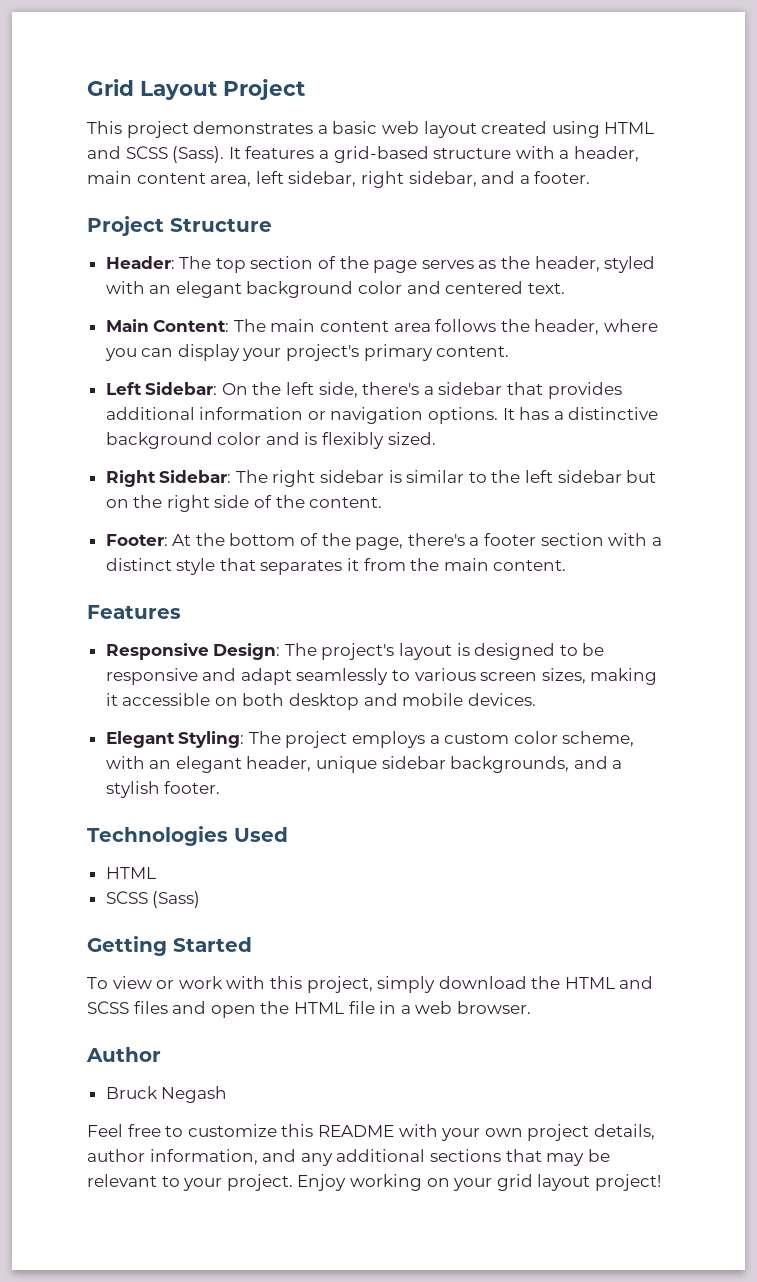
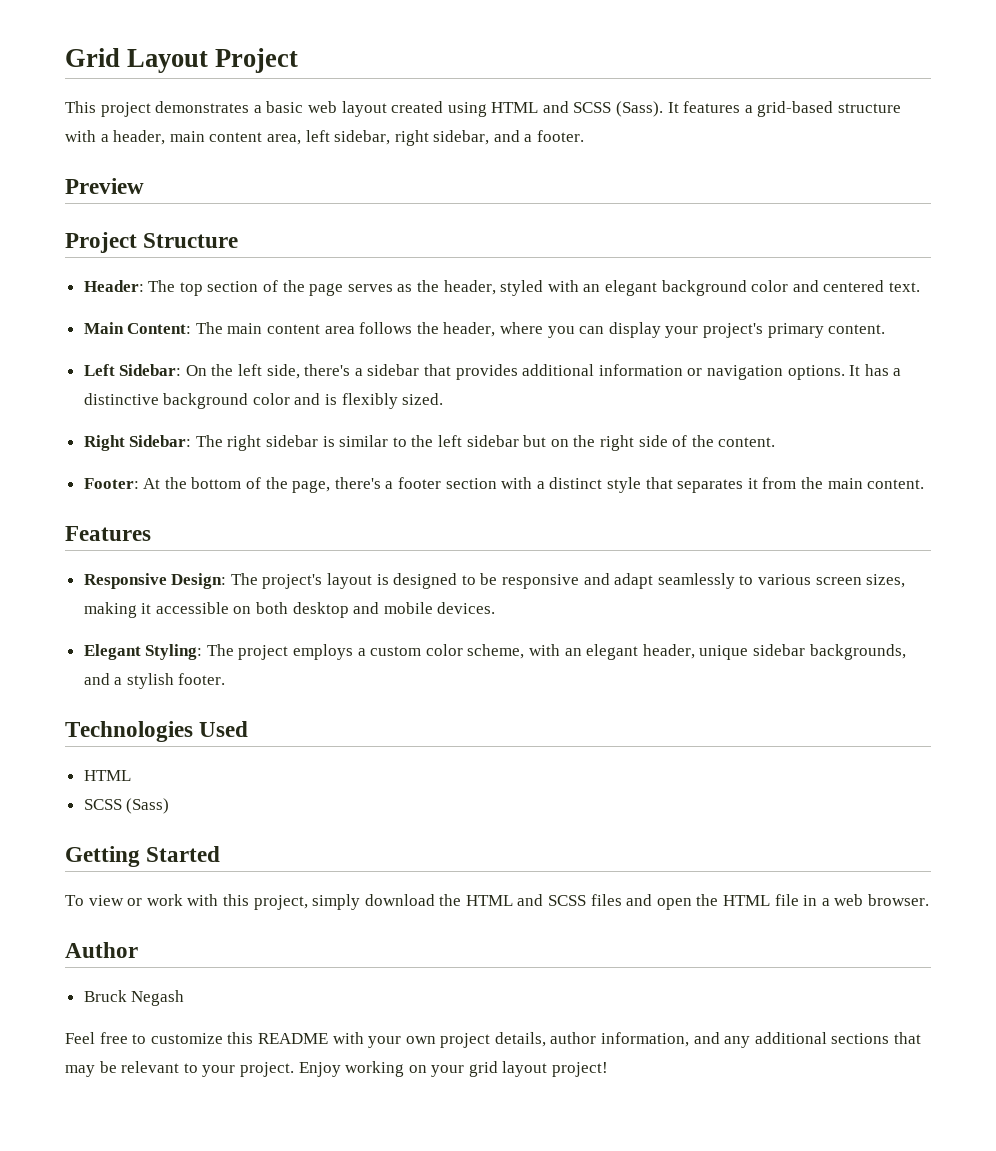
(591, 177) none -> [65,178,144,194] // Preview

